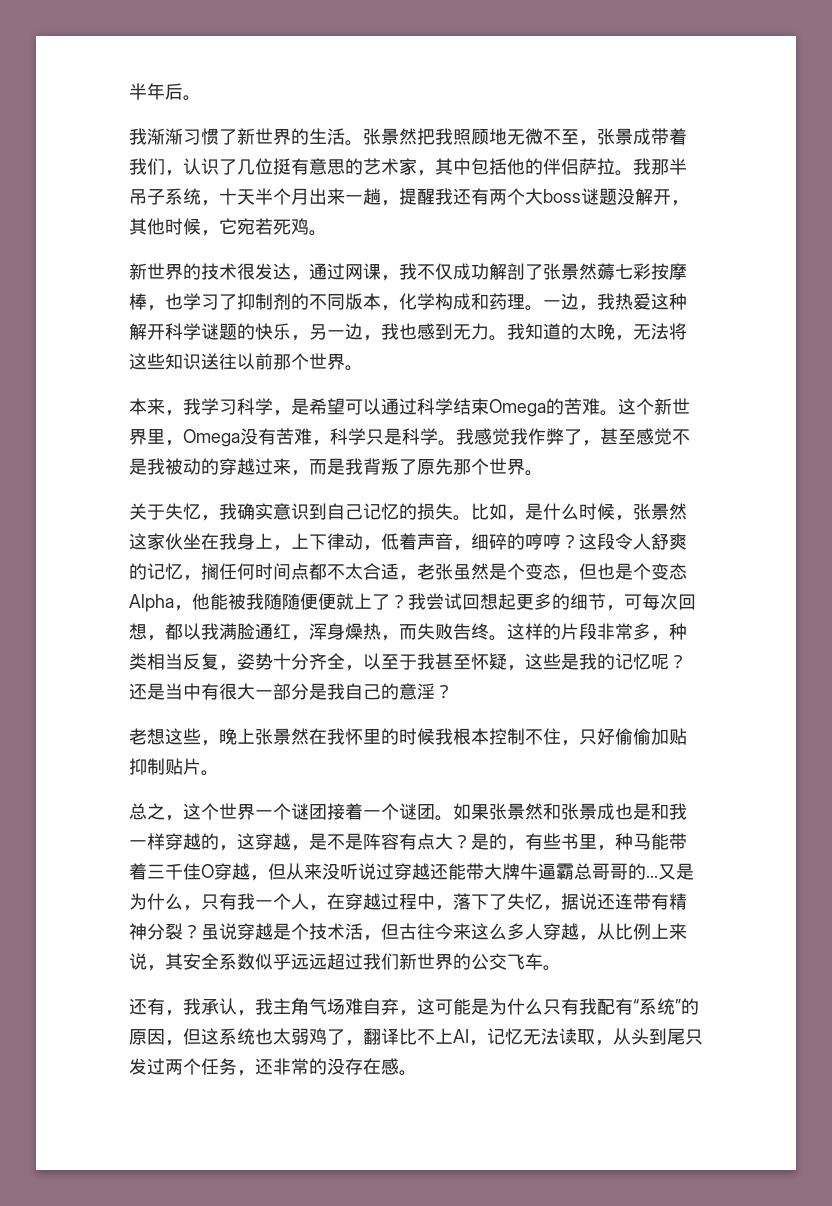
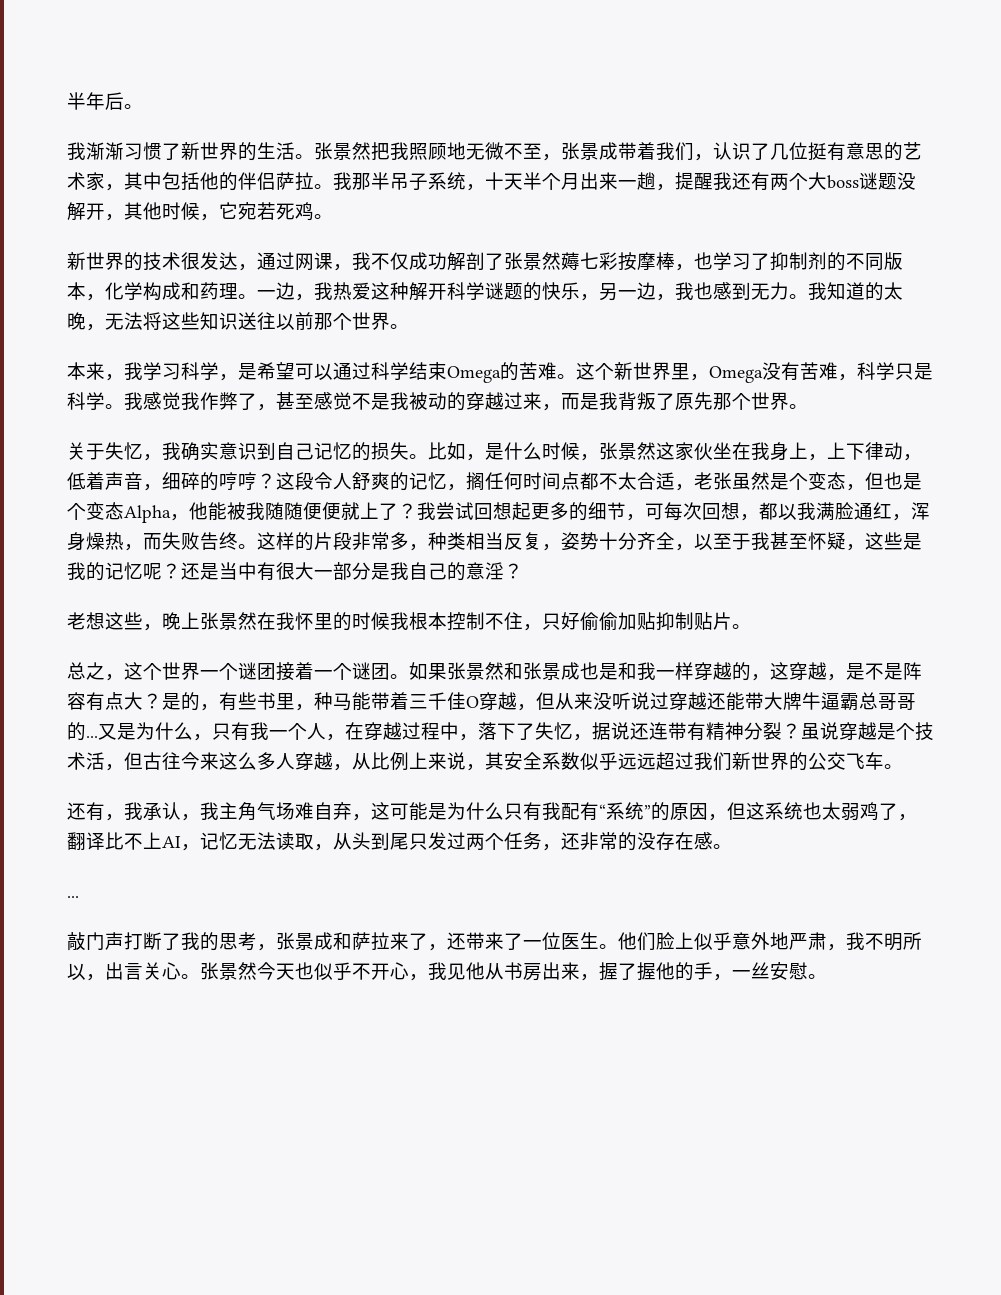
(417, 1073) none -> [67,896,79,898] [67,932,922,951] [67,962,827,981] // ... // 敲门声打断了我的思考，张景成和萨拉来了，还带来了一位医生。他们脸上似乎意外地严肃，我不明所以，出言关心。张景然今天也似乎不开心，我见他从书房出来，握了握他的手，一丝安慰。

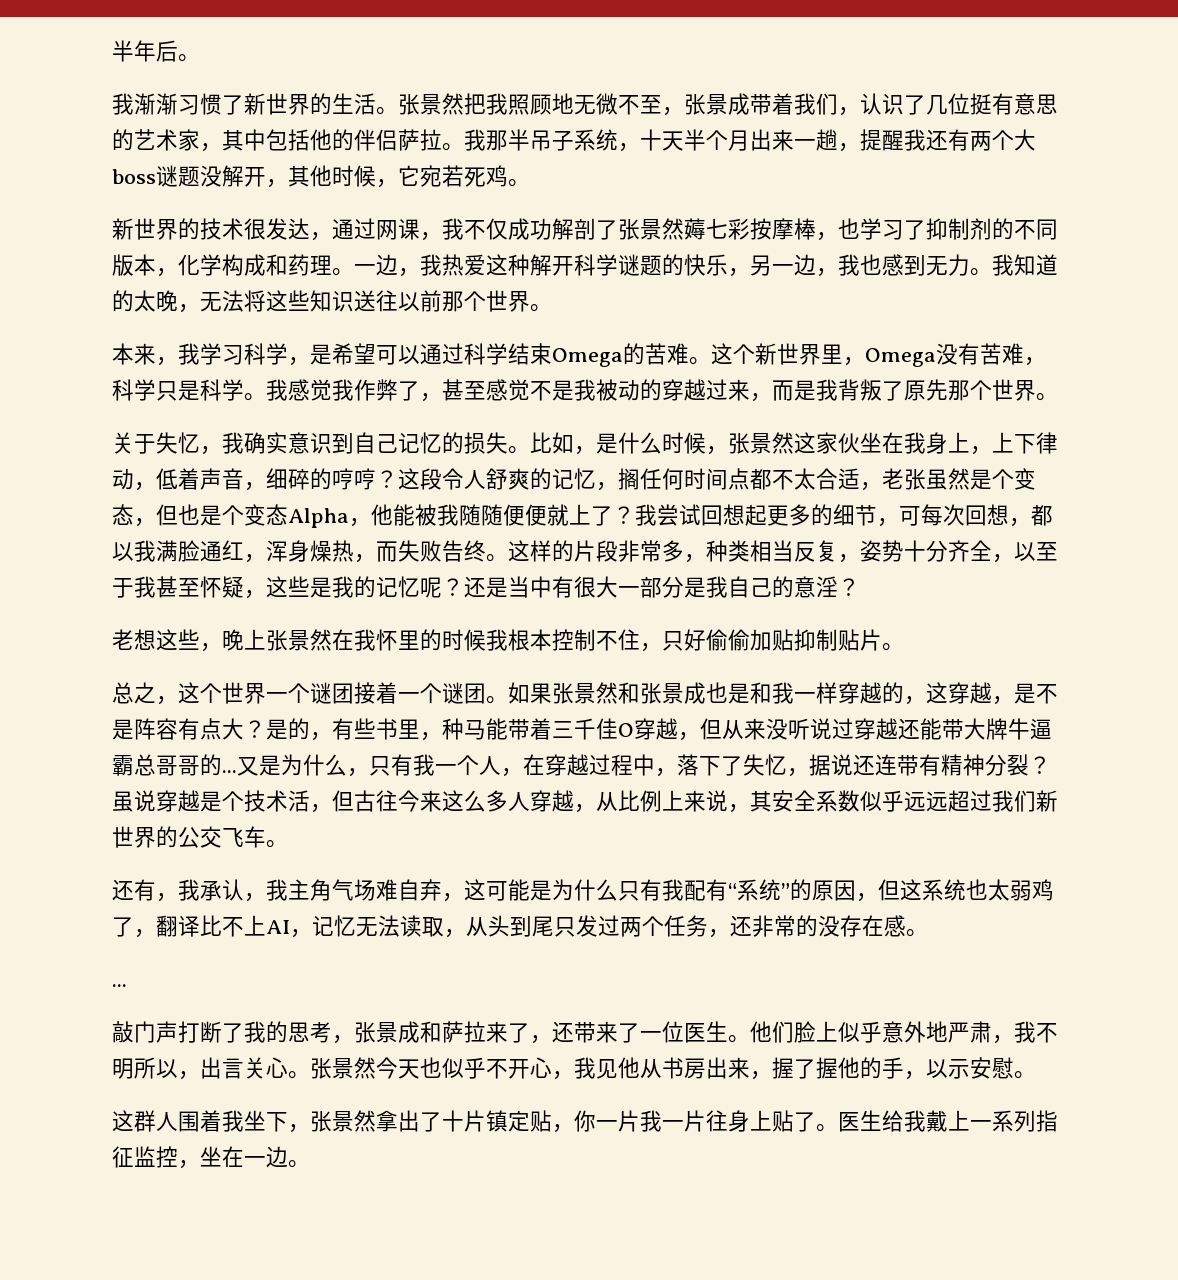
[732,962,770,979] 一丝 -> [926,1059,970,1079] 以示
(827, 976) none -> [112,1110,1058,1133] [112,1146,310,1169] // 这群人围着我坐下，张景然拿出了十片镇定贴，你一片我一片往身上贴了。医生给我戴上一系列指征监控，坐在一边。

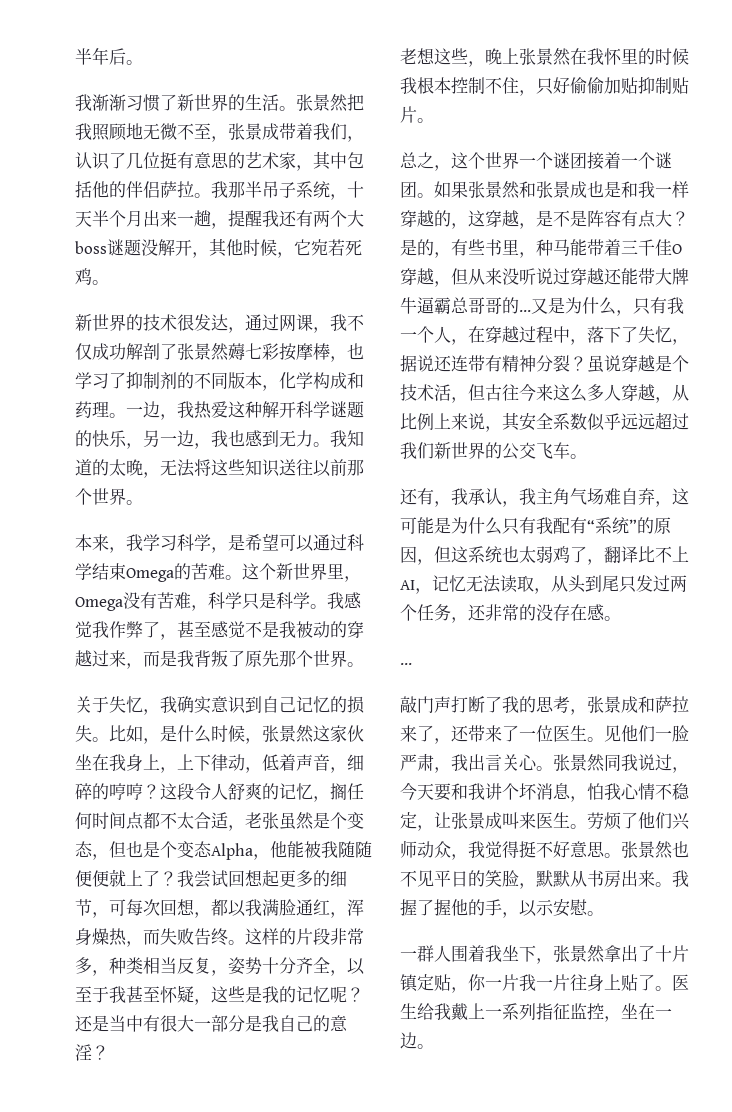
[750,1021,1058,1044] [112,1057,640,1080] 他们脸上似乎意外地严肃，我不明所以，出言关心。张景然今天也似乎不开心，我见他 -> [604,725,689,742] [400,753,689,773] [400,782,690,802] [400,812,690,831] [400,840,689,860] [400,870,570,889] 见他们一脸严肃，我出言关心。张景然同我说过，今天要和我讲个坏消息，怕我心情不稳定，让张景成叫来医生。劳烦了他们兴师动众，我觉得挺不好意思。张景然也不见平日的笑脸，默默
[750,1071,772,1080] ， -> [655,870,689,887] 。我
[112,1110,134,1132] 这 -> [400,950,417,960] 一

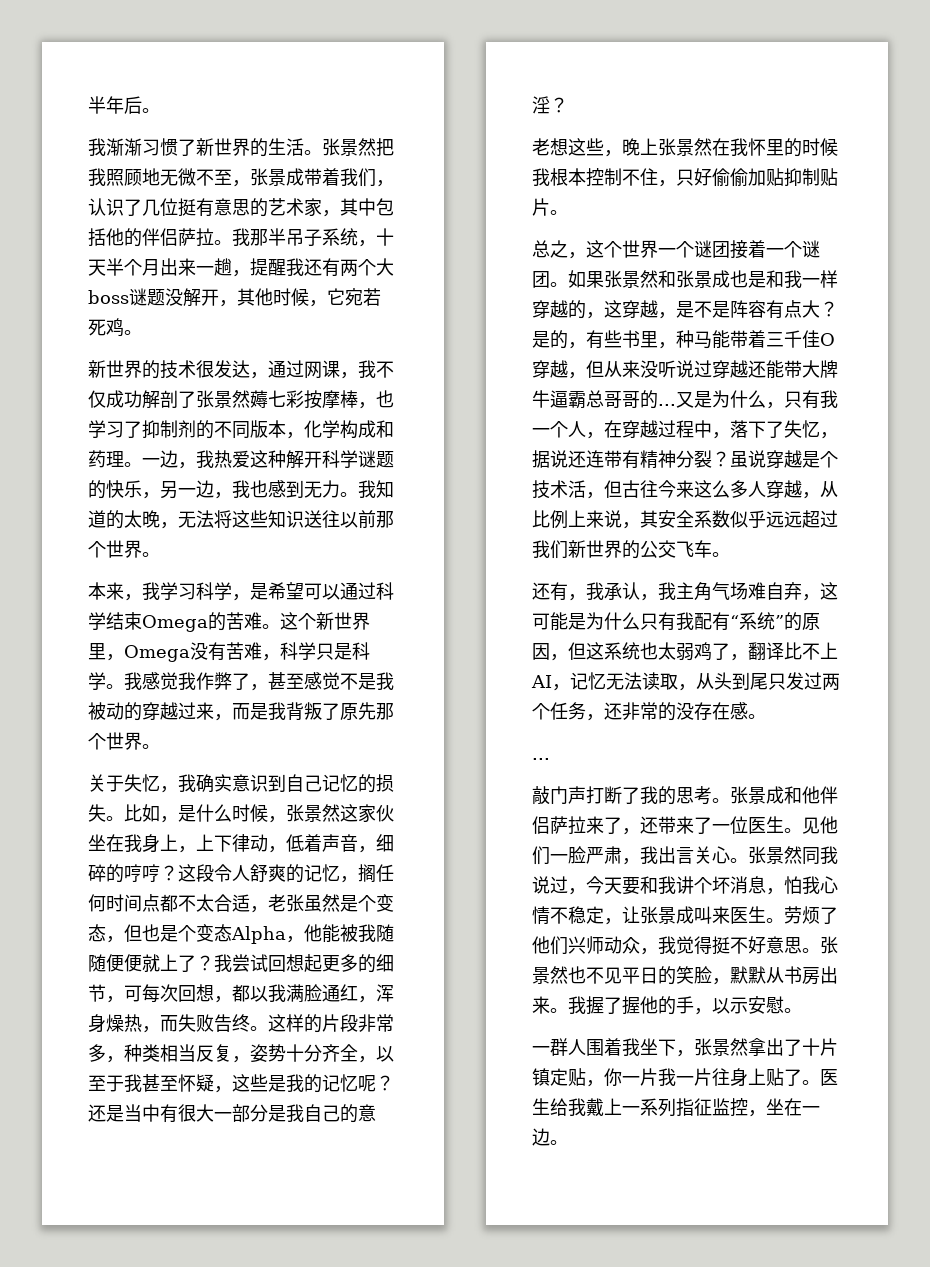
[570,709,587,715] ， -> [712,798,730,803] 。
(655, 704) none -> [802,786,838,804] [532,816,550,834] 他伴侣

